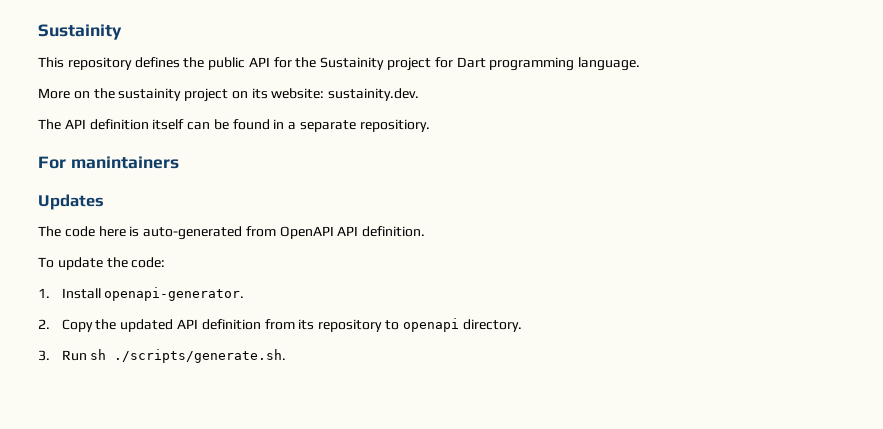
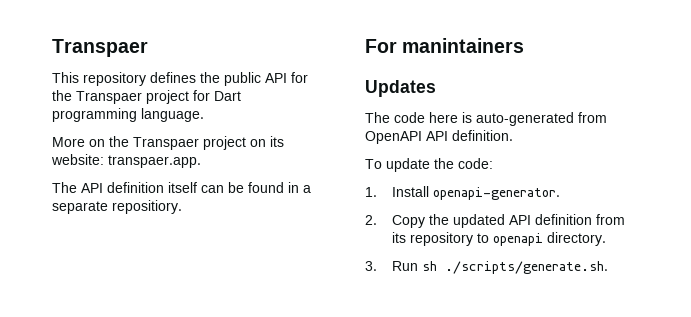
[38,24,122,40] Sustainity -> [52,39,148,57] Transpaer
[320,57,385,70] Sustainity -> [76,91,142,104] Transpaer
[118,88,182,101] sustainity -> [133,137,199,150] Transpaer
[328,88,420,101] sustainity.dev. -> [108,155,201,168] transpaer.app.

